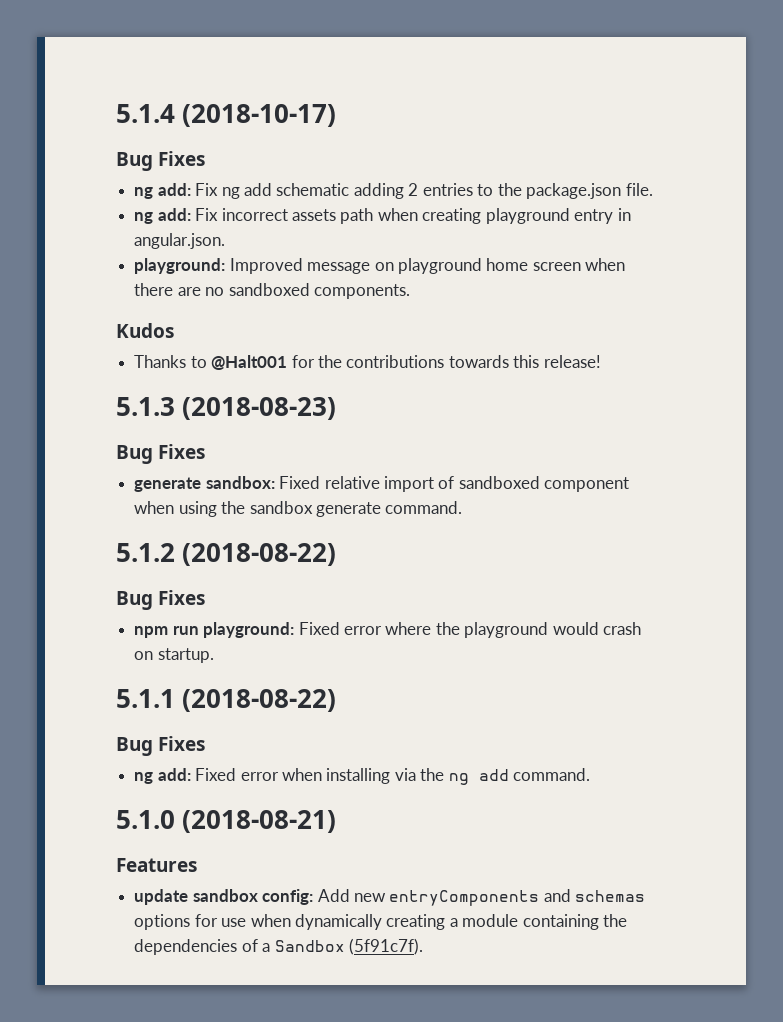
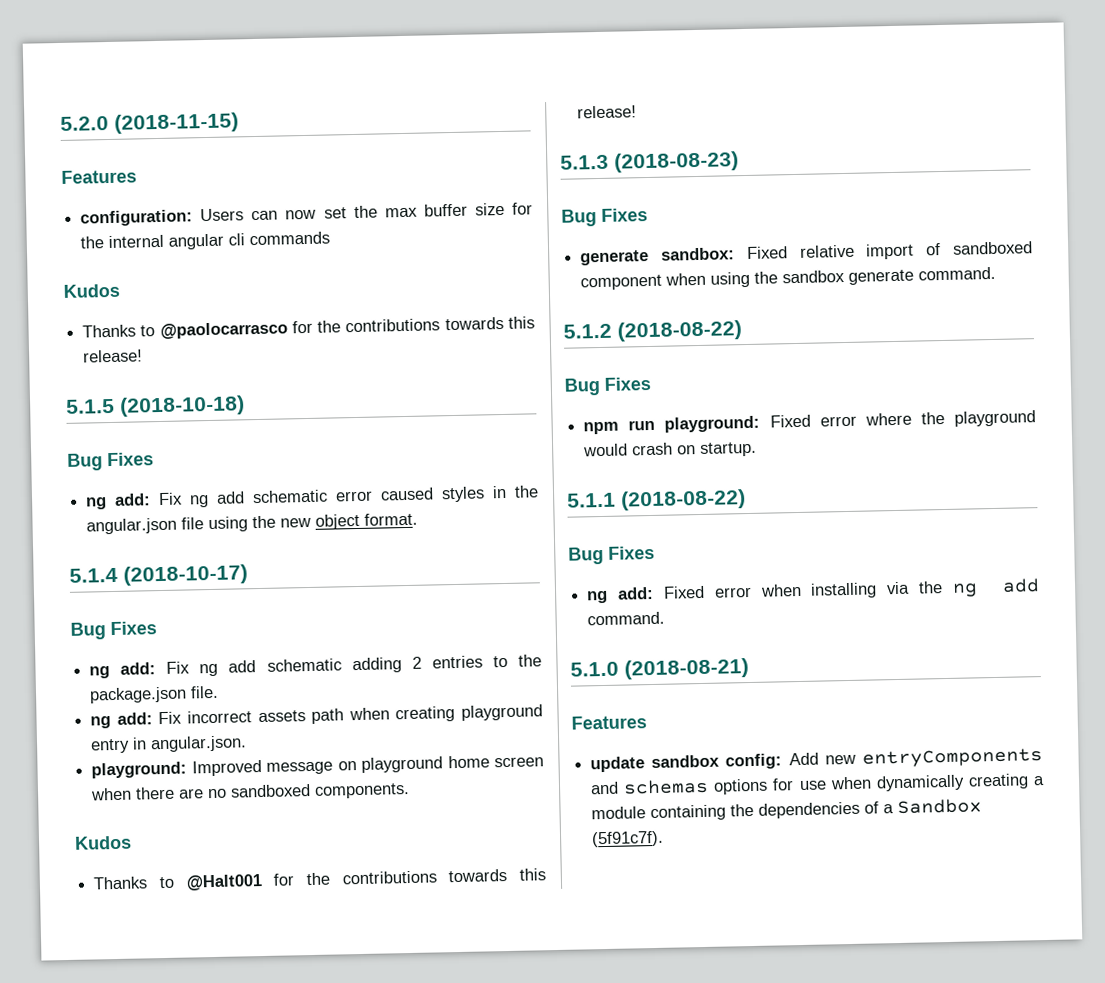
(116, 113) none -> [60,112,239,134] [61,169,137,184] [80,202,533,227] [80,231,331,250] [63,283,120,298] [82,316,535,339] [83,349,144,363] [66,395,245,417] [67,452,154,471] [86,485,540,510] [86,512,419,535] 5.2.0 (2018-11-15) // Features // configuration: Users can now set the max buffer size for the internal angular cli commands // Kudos // Thanks to @paolocarrasco for the contributions towards this release! // 5.1.5 (2018-10-18) // Bug Fixes // ng add: Fix ng add schematic error caused styles in the angular.json file using the new object format. //

